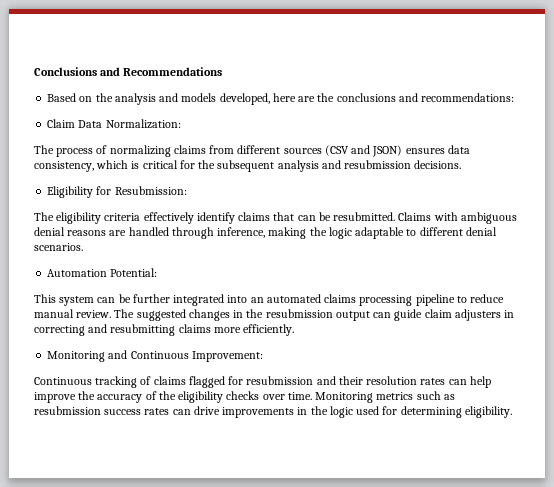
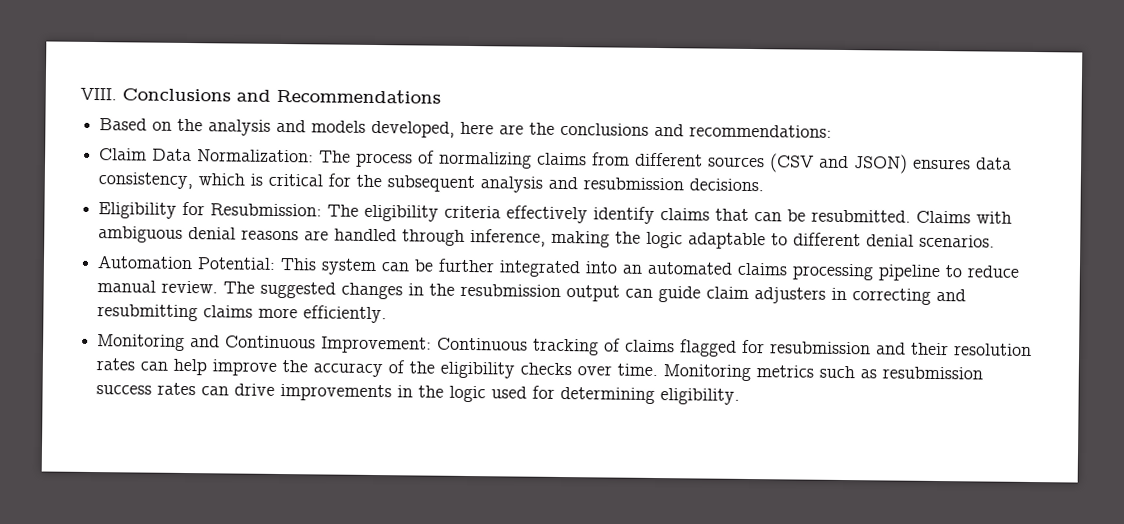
(34, 71) none -> [80,87,117,101] VIII.
(181, 124) // -> (315, 156) none
(187, 190) // -> (323, 210) none
(158, 272) // -> (277, 263) none
(263, 356) // -> (433, 345) none

